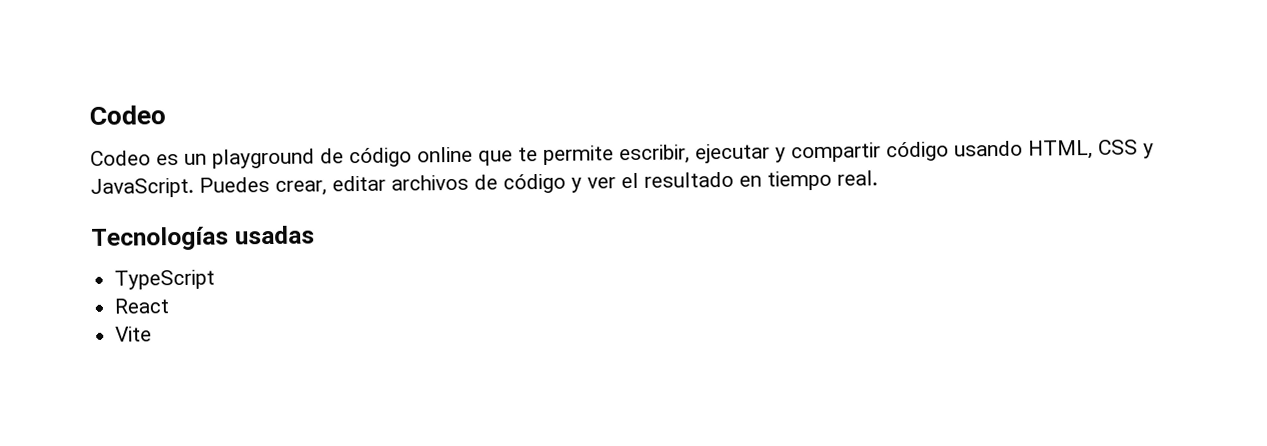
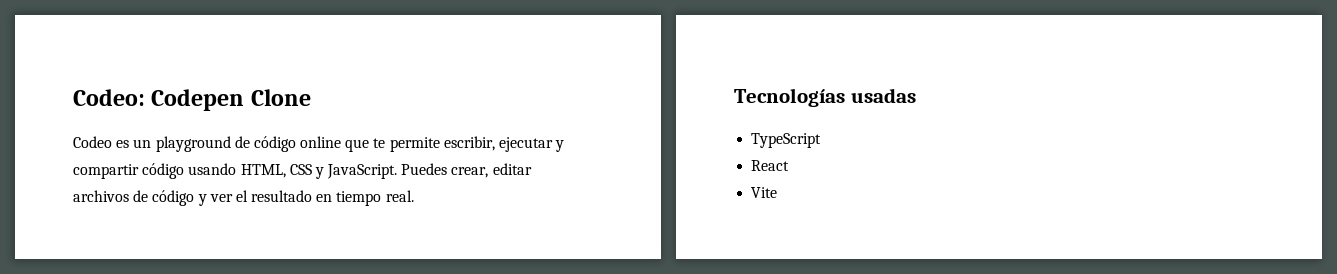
[89,105,166,125] Codeo -> [73,89,311,111] Codeo: Codepen Clone

